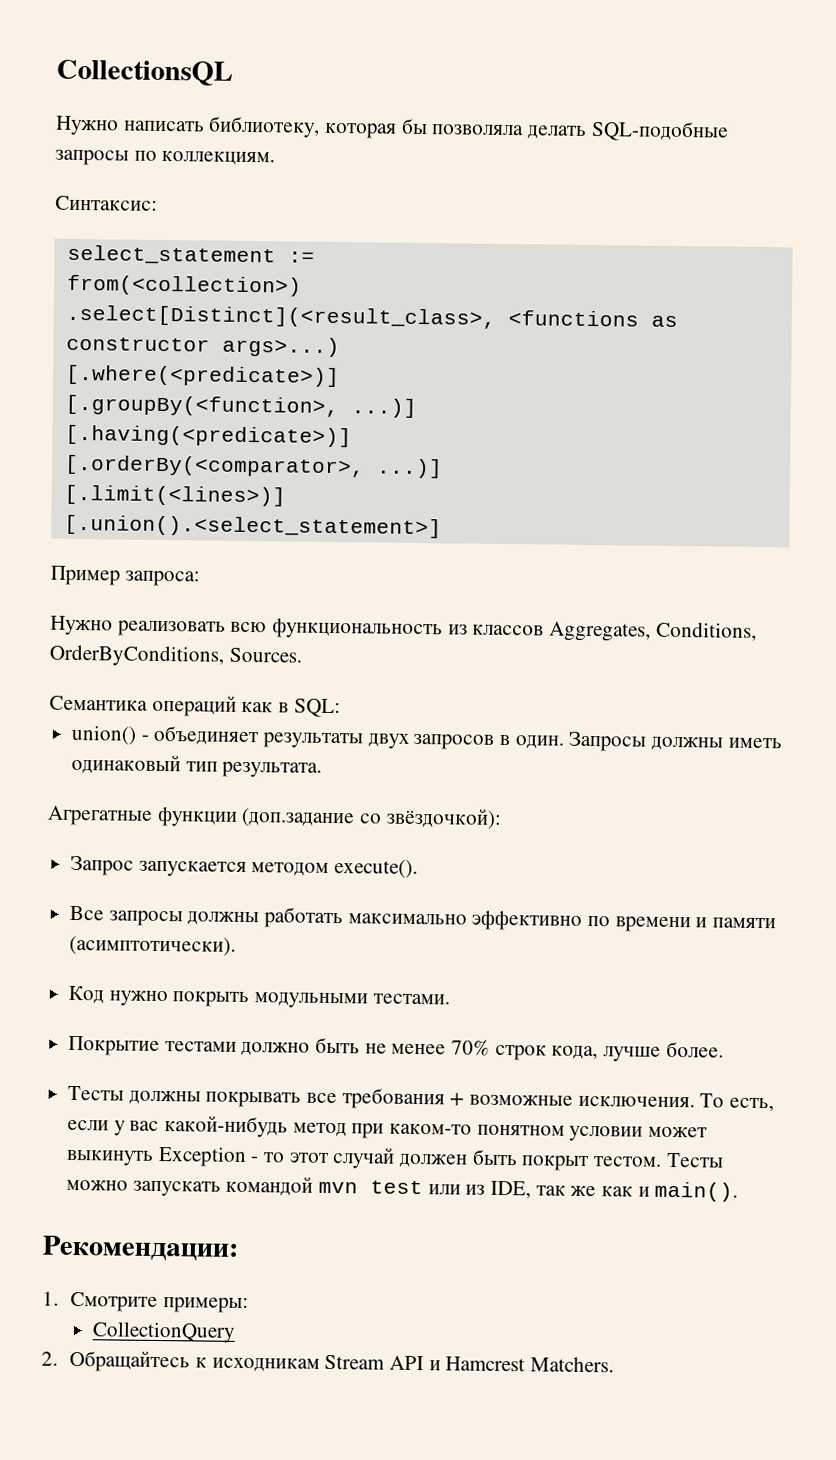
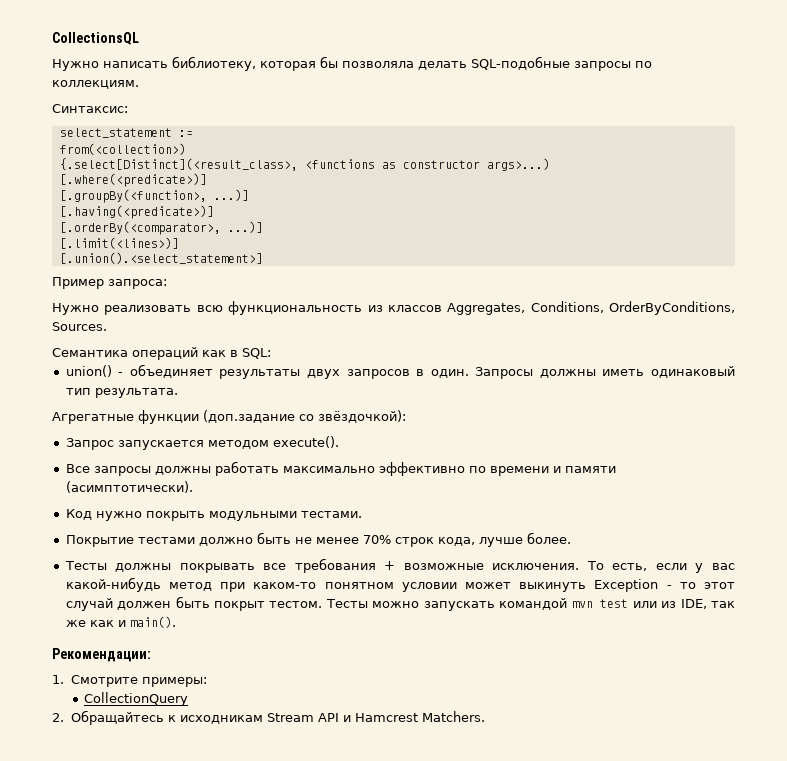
[65,304,496,329] .select[Distinct](<result_class>, -> [59,158,298,171] {.select[Distinct](<result_class>,

